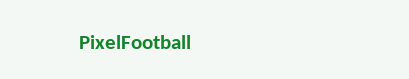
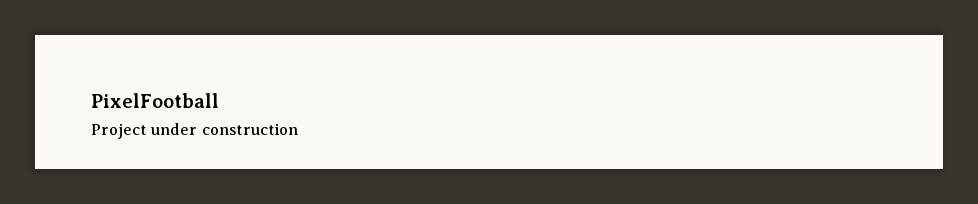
(191, 42) none -> [91,123,298,139] // Project under construction

